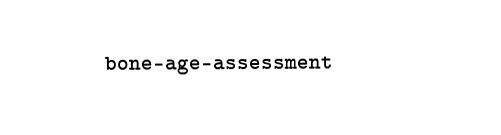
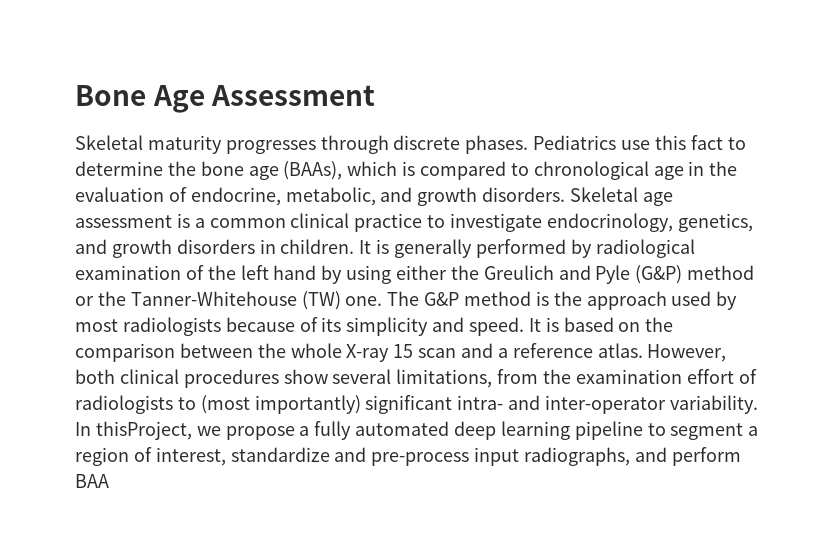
[104,55,334,75] bone-age-assessment -> [75,85,376,113] [75,135,746,154] [75,161,738,180] [75,187,673,206] [75,213,753,232] [75,239,695,258] [75,265,755,284] [75,291,738,310] [75,317,674,336] [75,343,727,362] [75,369,757,388] [75,395,758,414] [75,421,759,440] [75,447,741,466] [75,474,109,488] Bone Age Assessment // Skeletal maturity progresses through discrete phases. Pediatrics use this fact to determine the bone age (BAAs), which is compared to chronological age in the evaluation of endocrine, metabolic, and growth disorders. Skeletal age assessment is a common clinical practice to investigate endocrinology, genetics, and growth disorders in children. It is generally performed by radiological examination of the left hand by using either the Greulich and Pyle (G&P) method or the Tanner-Whitehouse (TW) one. The G&P method is the approach used by most radiologists because of its simplicity and speed. It is based on the comparison between the whole X-ray 15 scan and a reference atlas. However, both clinical procedures show several limitations, from the examination effort of radiologists to (most importantly) significant intra- and inter-operator variability. In thisProject, we propose a fully automated deep learning pipeline to segment a region of interest, standardize and pre-process input radiographs, and perform BAA

